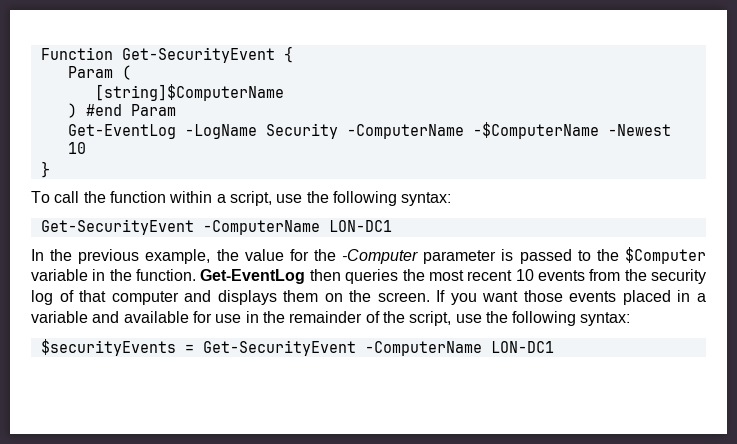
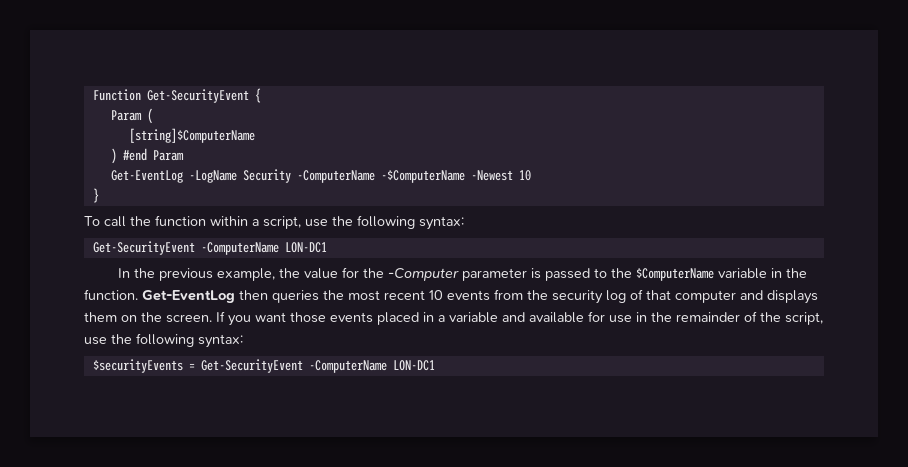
[625,247,706,264] $Computer -> [635,268,714,281] $ComputerName

